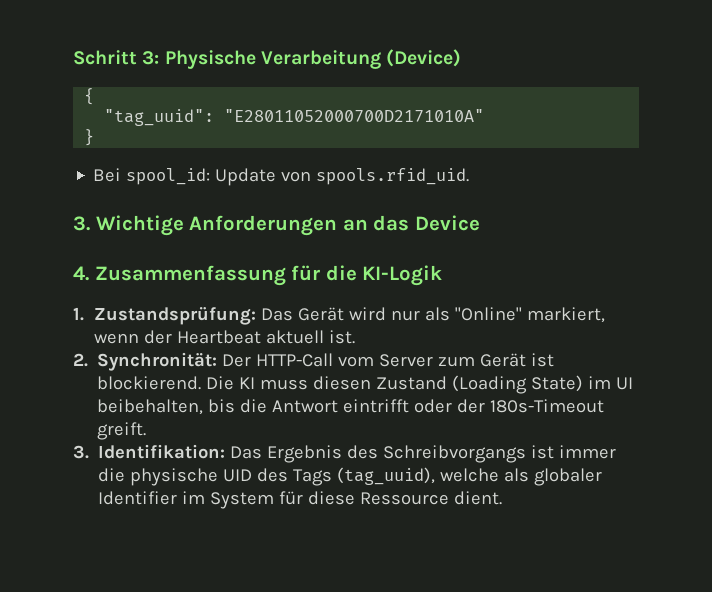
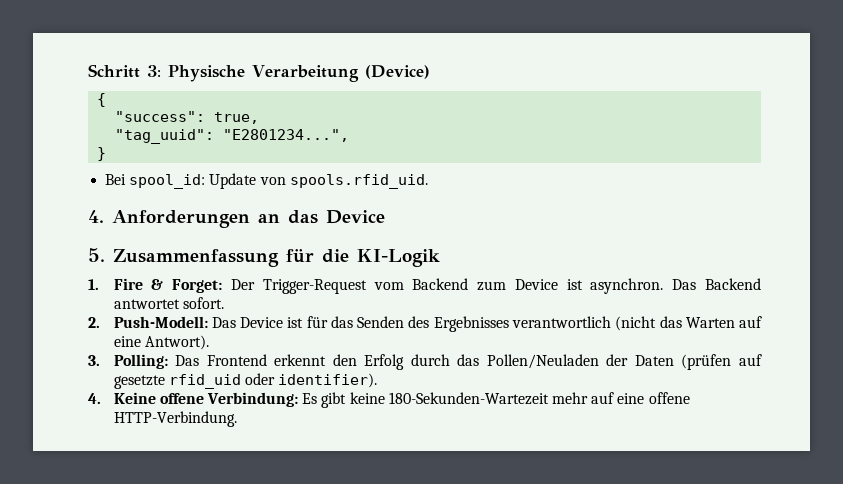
(95, 96) none -> [115,111,260,124] // "success": true,
[224,109,485,122] "E28011052000700D2171010A" -> [223,129,350,142] "E2801234...",
[73,215,184,236] 3. Wichtige -> [88,210,104,223] 4.
[73,266,89,281] 4. -> [88,248,105,262] 5.
[93,306,605,325] [93,330,355,344] [73,352,555,371] [97,375,634,394] [97,399,605,415] [97,422,147,440] [73,444,617,463] [98,467,603,486] [98,491,503,509] Zustandsprüfung: Das Gerät wird nur als "Online" markiert, wenn der Heartbeat aktuell ist. // 2. Synchronität: Der HTTP-Call vom Server zum Gerät ist blockierend. Die KI muss diesen Zustand (Loading State) im UI beibehalten, bis die Antwort eintrifft oder der 180s-Timeout greift. // 3. Identifikation: Das Ergebnis des Schreibvorgangs ist immer die physische UID des Tags (tag_uuid), welche als globaler Identifier im System für diese Ressource dient. -> [113,278,762,294] [113,297,224,309] [88,316,762,332] [113,335,209,350] [88,354,763,370] [113,373,378,389] [88,392,690,408] [113,411,237,427] Fire & Forget: Der Trigger-Request vom Backend zum Device ist asynchron. Das Backend antwortet sofort. // 2. Push-Modell: Das Device ist für das Senden des Ergebnisses verantwortlich (nicht das Warten auf eine Antwort). // 3. Polling: Das Frontend erkennt den Erfolg durch das Pollen/Neuladen der Daten (prüfen auf gesetzte rfid_uid oder identifier). // 4. Keine offene Verbindung: Es gibt keine 180-Sekunden-Wartezeit mehr auf eine offene HTTP-Verbindung.

